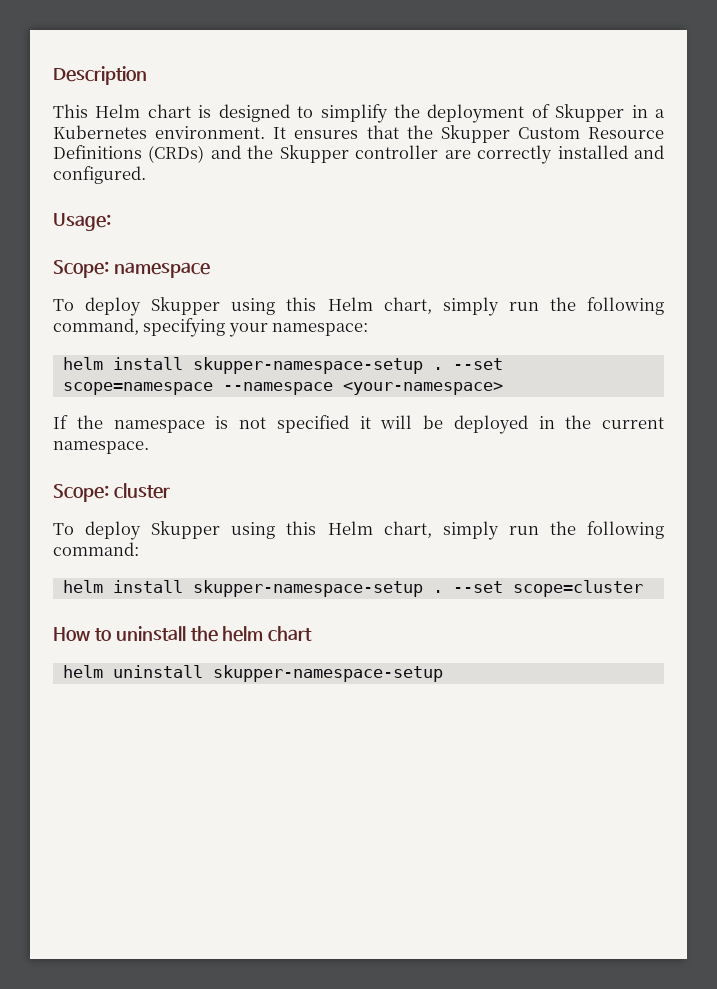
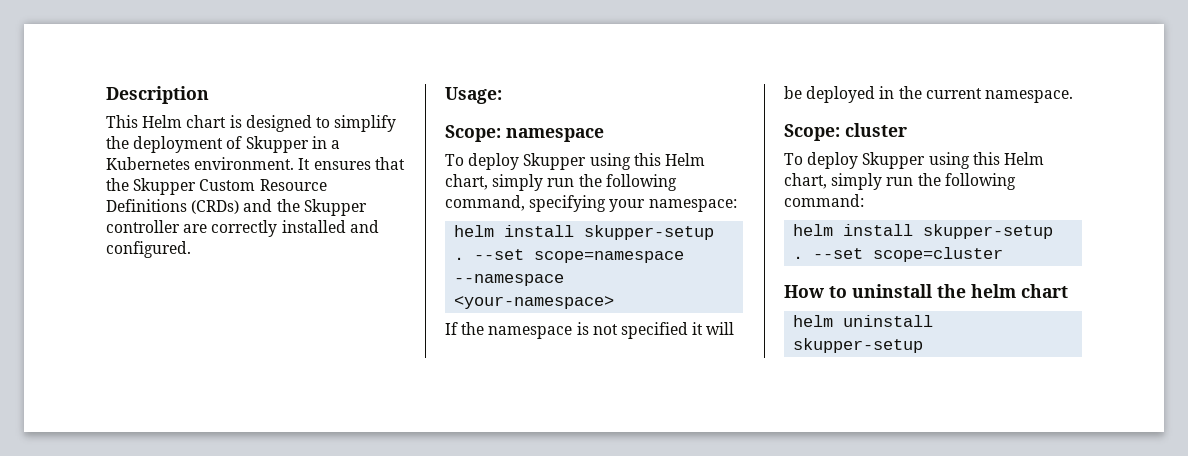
[192,357,423,374] skupper-namespace-setup -> [584,225,715,240] skupper-setup
[192,580,423,597] skupper-namespace-setup -> [923,224,1054,239] skupper-setup
[212,665,443,682] skupper-namespace-setup -> [793,338,924,353] skupper-setup

